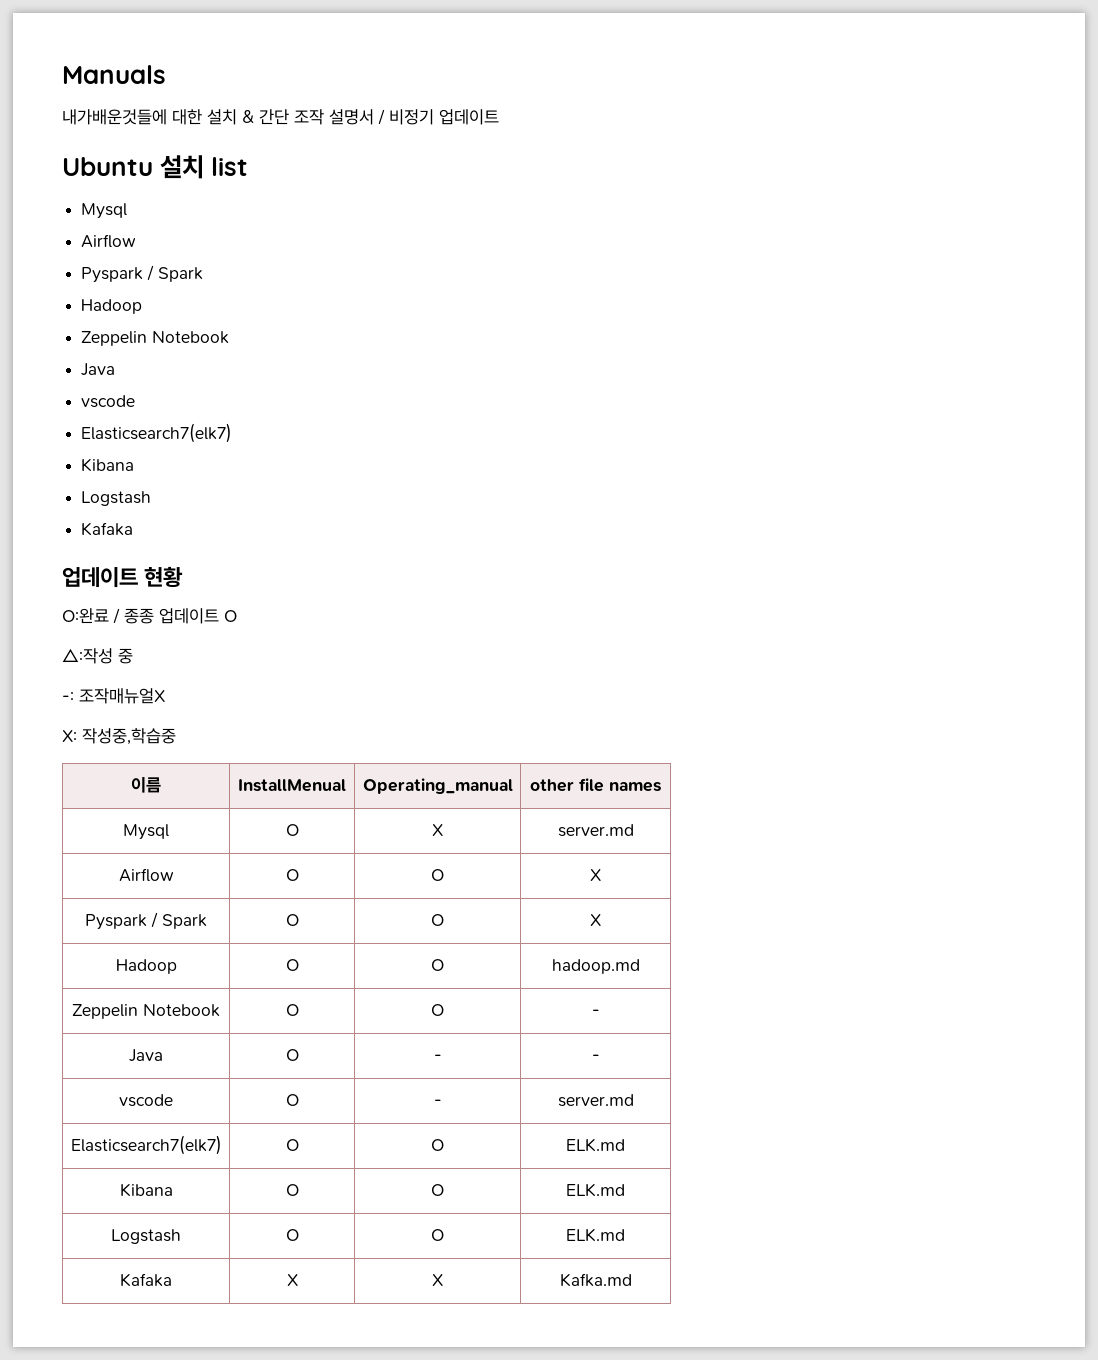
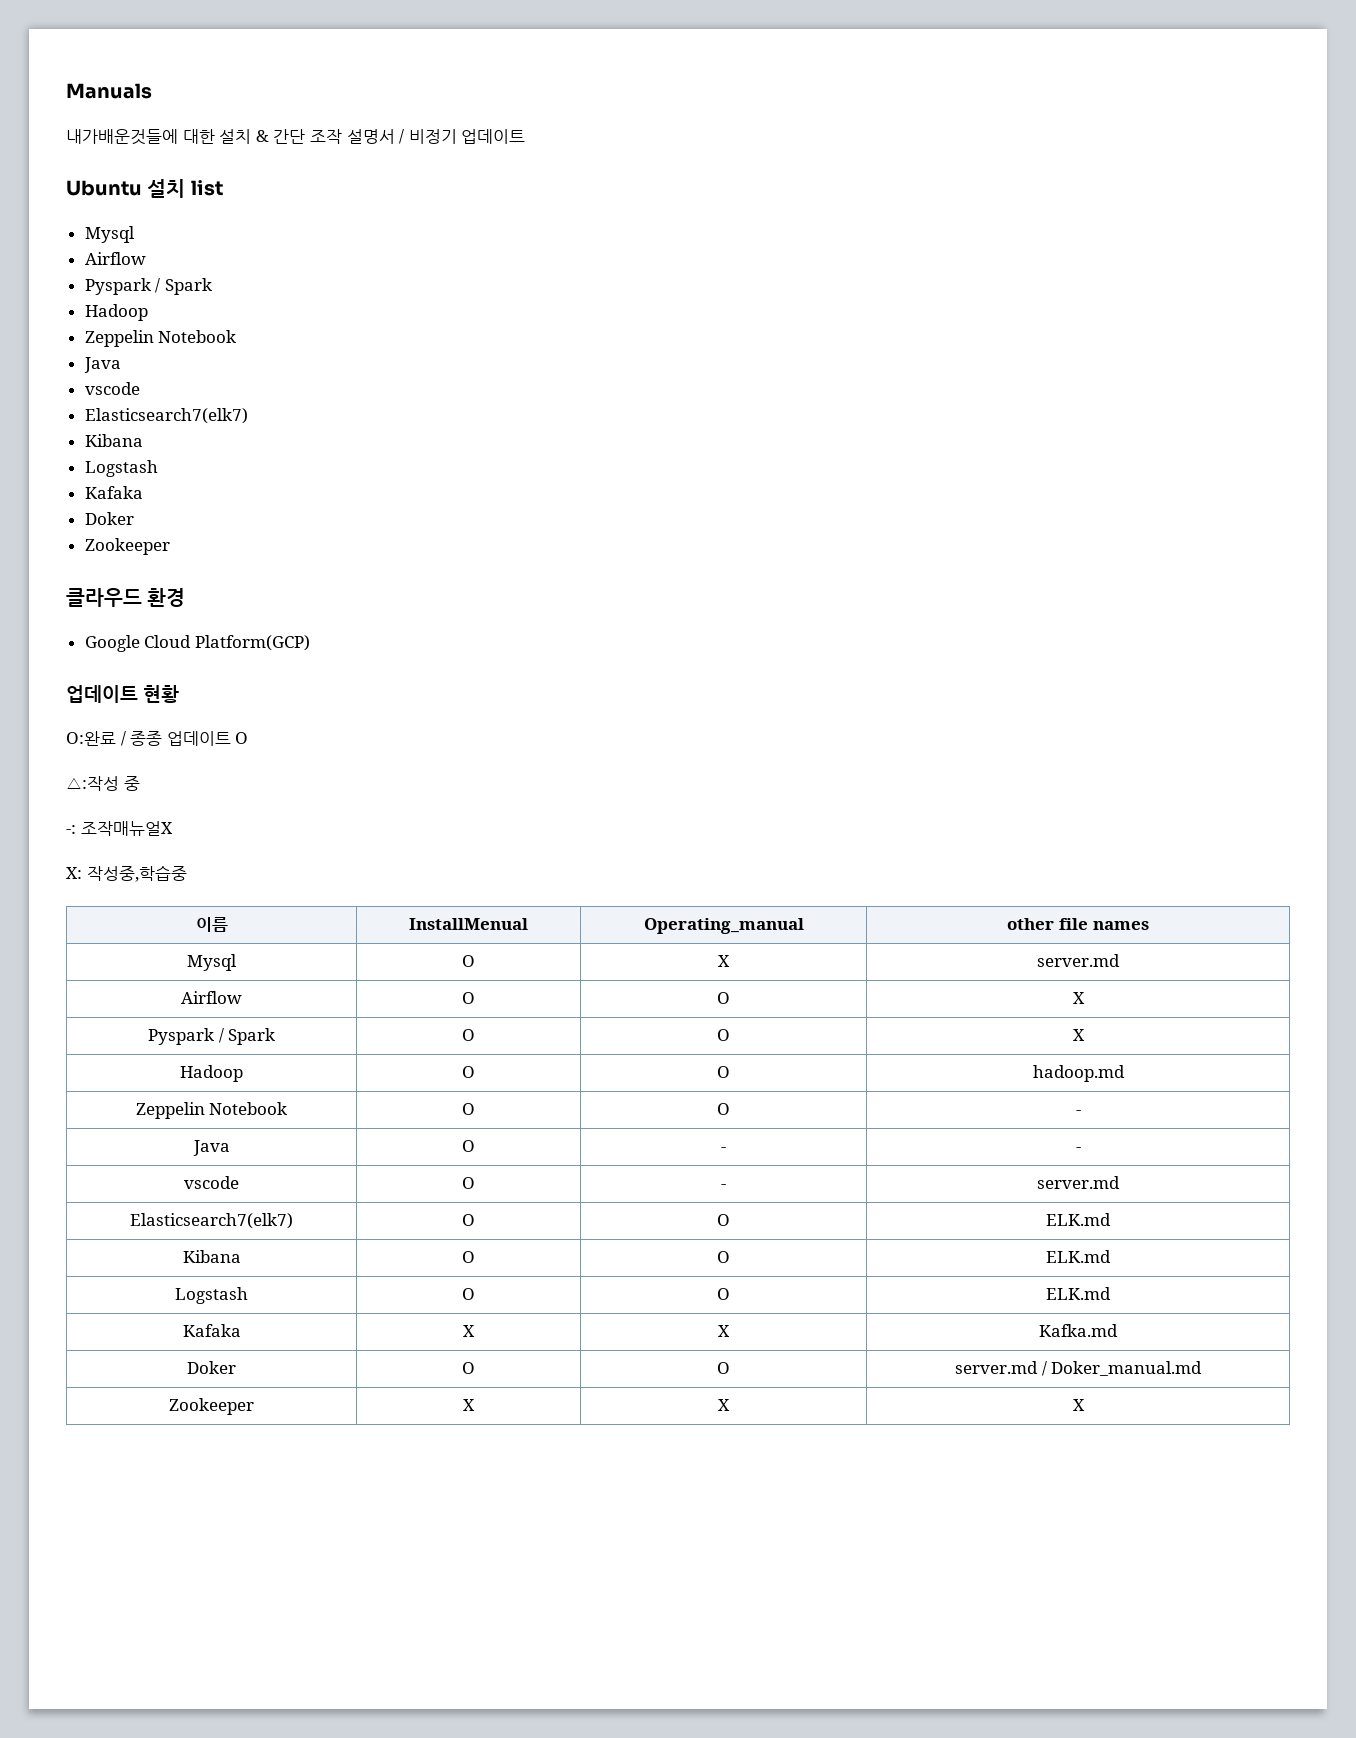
(134, 529) none -> [84,512,134,525] [84,538,170,555] [66,588,186,607] [84,635,310,652] // Doker // Zookeeper // 클라우드 환경 // Google Cloud Platform(GCP)
(632, 1280) none -> [187,1361,236,1374] [462,1362,475,1374] [717,1362,730,1374] [954,1361,1203,1376] [169,1398,254,1415] [463,1399,475,1411] [718,1399,730,1411] [1072,1399,1085,1411] // Doker | O | O | server.md / Doker_manual.md // Zookeeper | X | X | X

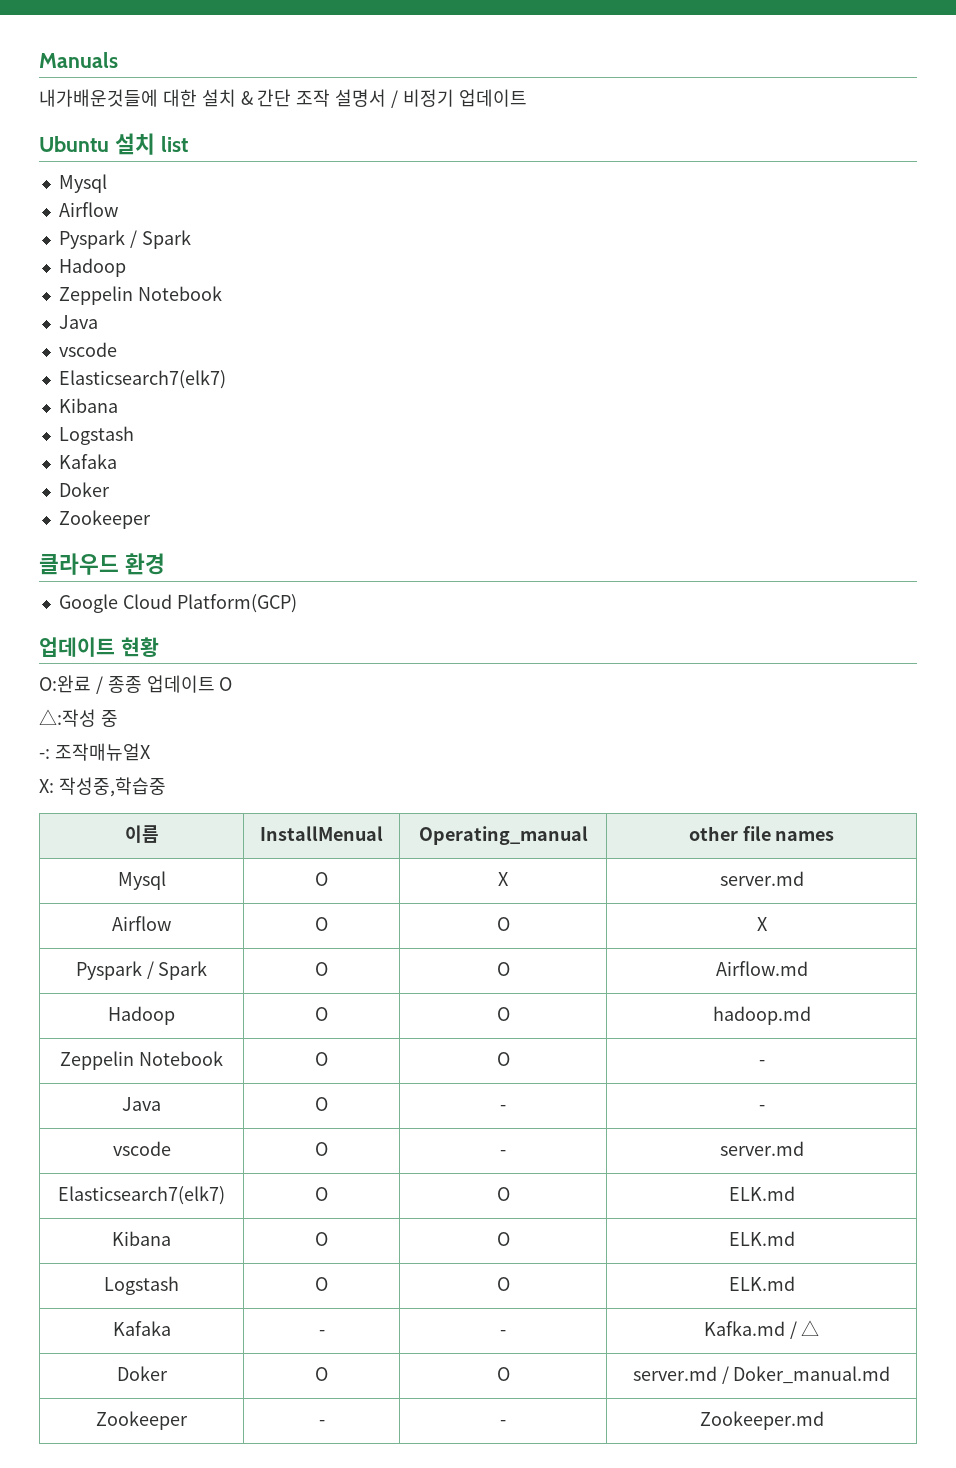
[1072,1029,1085,1041] X -> [715,961,808,976] Airflow.md
[463,1325,475,1337] [718,1325,730,1337] X | X -> [318,1330,325,1336] [500,1330,506,1336] - | -
(1118, 1330) none -> [789,1320,820,1339] / △
[463,1399,475,1411] [718,1399,730,1411] [1072,1399,1085,1411] X | X | X -> [318,1420,325,1426] [500,1420,506,1426] [699,1411,824,1430] - | - | Zookeeper.md

